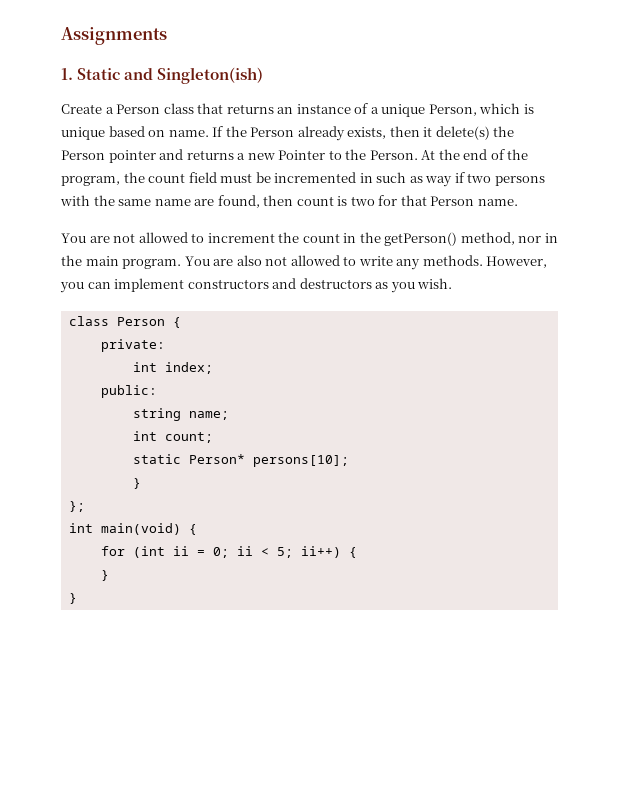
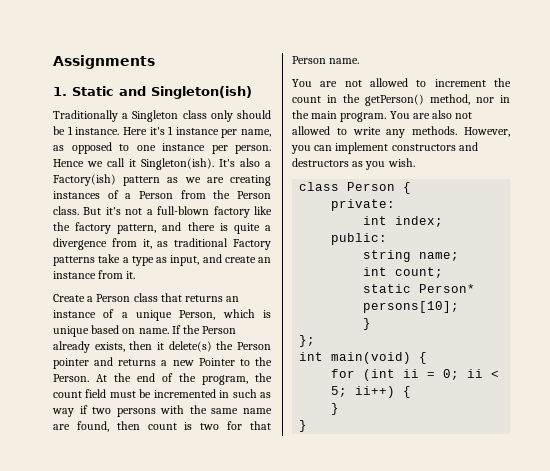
(264, 75) none -> [53,110,271,122] [53,126,271,138] [53,142,271,154] [53,158,271,170] [53,174,271,186] [53,190,271,199] [53,206,272,218] [53,222,271,234] [53,238,271,250] [53,254,271,266] [53,270,136,279] // Traditionally a Singleton class only should be 1 instance. Here it's 1 instance per name, as opposed to one instance per person. Hence we call it Singleton(ish). It's also a Factory(ish) pattern as we are creating instances of a Person from the Person class. But it's not a full-blown factory like the factory pattern, and there is quite a divergence from it, as traditional Factory patterns take a type as input, and create an instance from it.

